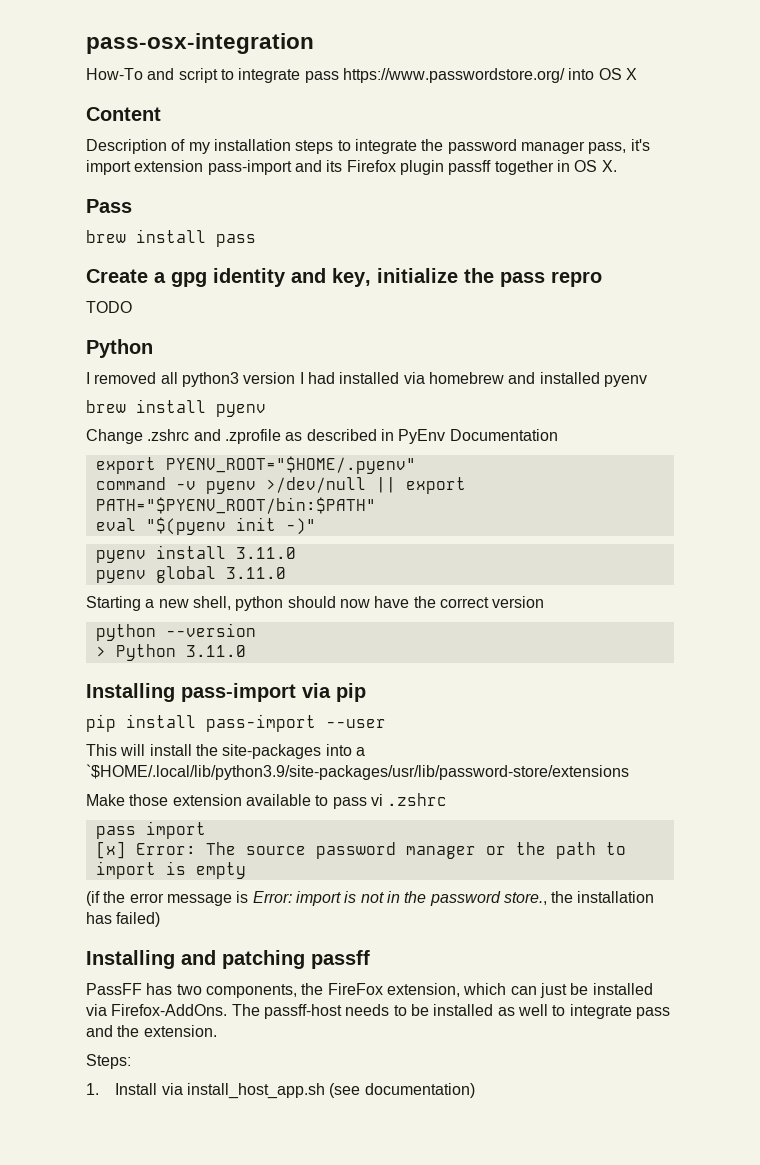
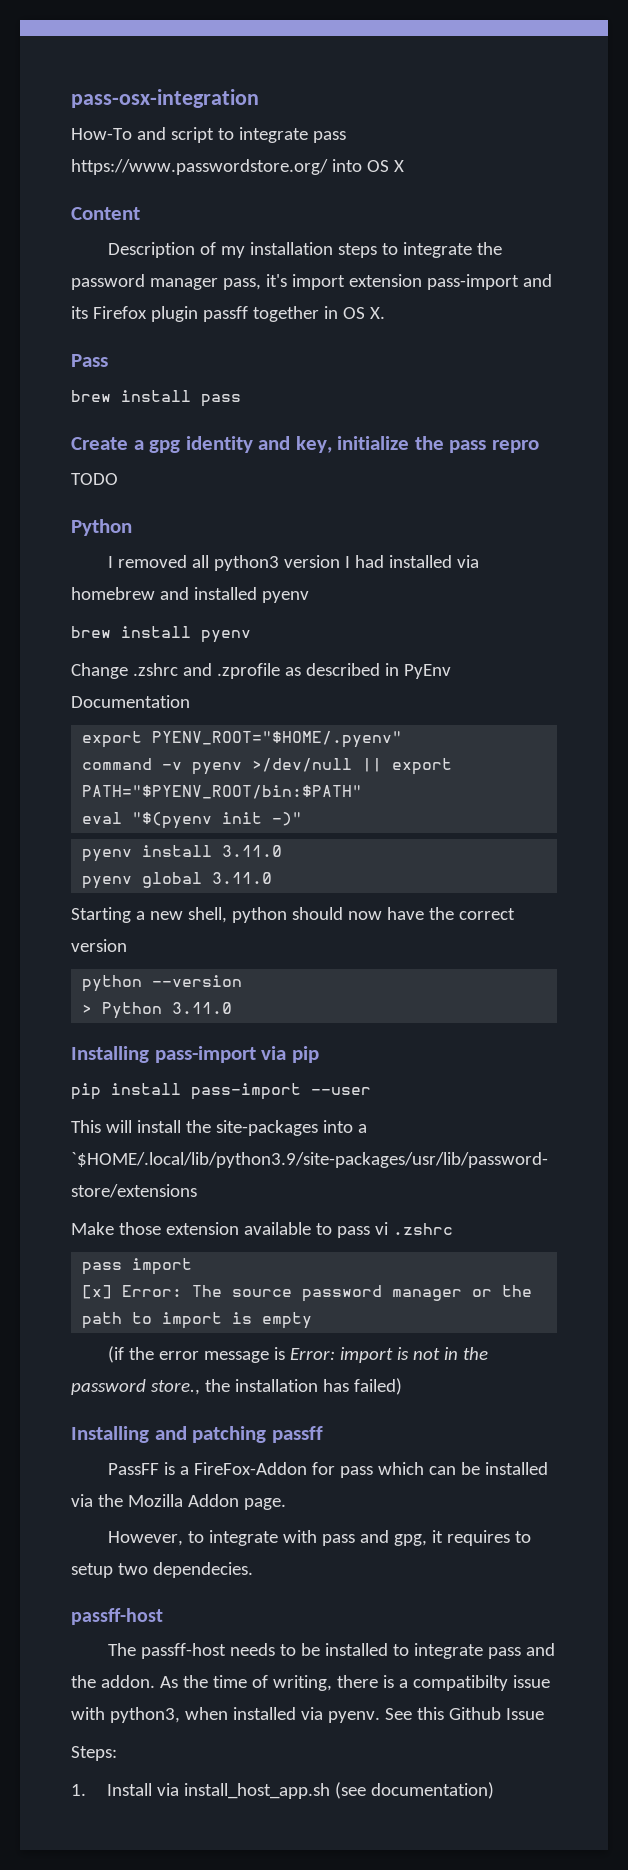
[146,983,460,998] has two components, the FireFox extension, -> [163,1462,373,1478] is a FireFox-Addon for pass
[539,983,567,998] just -> (456, 1470) none
[111,1004,228,1016] Firefox-AddOns. -> [97,1494,286,1510] [107,1530,531,1546] [71,1562,253,1578] [71,1608,163,1625] the Mozilla Addon page. // However, to integrate with pass and gpg, it requires to setup two dependecies. // passff-host //
[497,1004,548,1016] as well -> (388, 1649) none
[143,1025,217,1037] extension. -> [100,1675,550,1691] [71,1707,544,1723] addon. As the time of writing, there is a compatibilty issue with python3, when installed via pyenv. See this Github Issue

